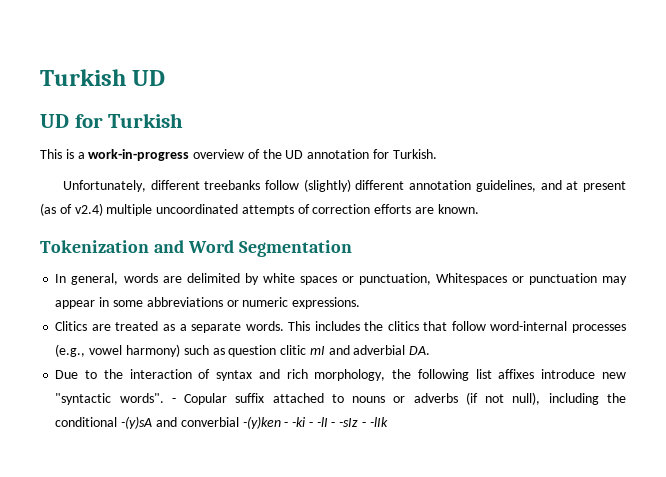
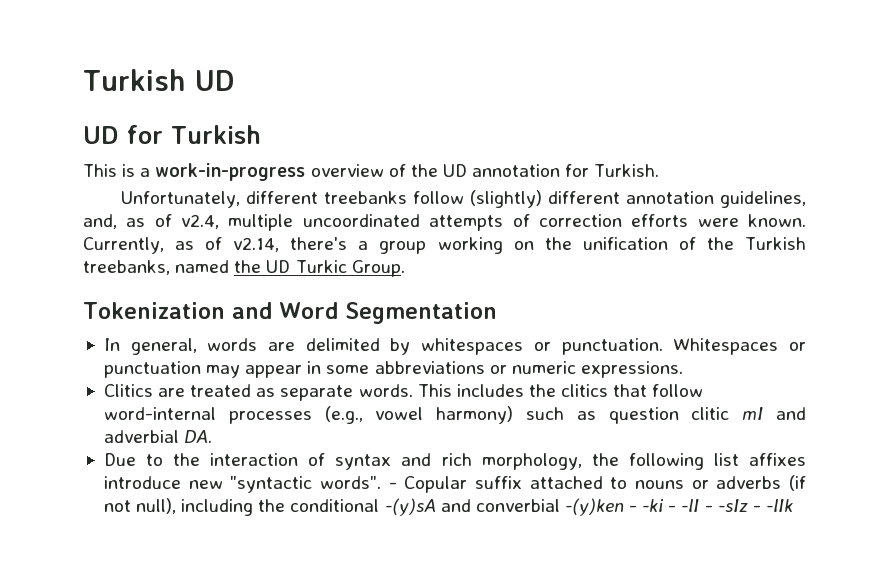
[540,180,627,192] [40,203,103,216] and at present (as of v2.4) -> [83,214,220,229] and, as of v2.4,
[415,207,435,214] are -> [697,218,739,227] were
(479, 209) none -> [83,237,807,254] [83,260,405,277] Currently, as of v2.14, there's a group working on the unification of the Turkish treebanks, named the UD Turkic Group.
[262,273,431,285] white spaces or punctuation, -> [421,338,663,355] whitespaces or punctuation.
[179,324,187,331] a -> (276, 392) none

